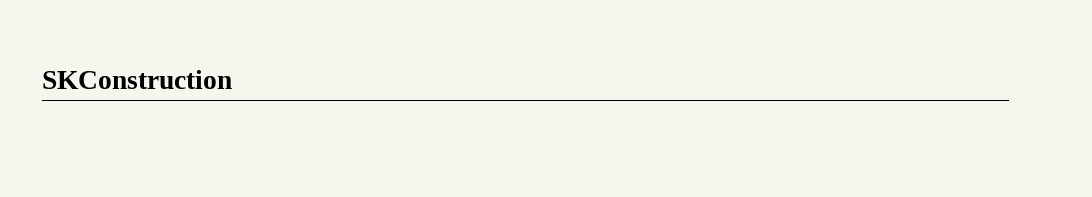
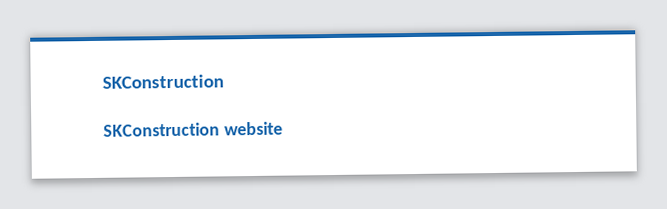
[42,70,232,89] SKConstruction -> [102,74,224,89] [103,121,283,137] SKConstruction // SKConstruction website

